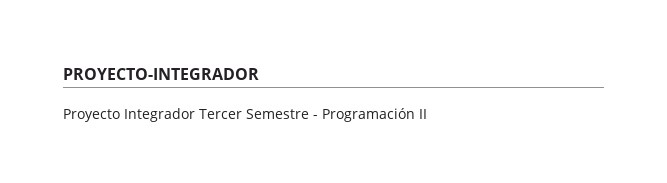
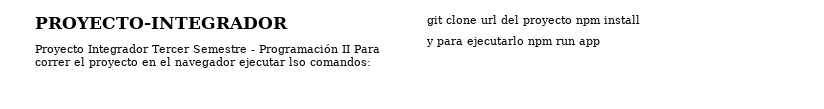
(427, 114) none -> [354,45,380,53] [35,57,371,68] [427,15,640,26] [426,36,600,47] Para correr el proyecto en el navegador ejecutar lso comandos: // git clone url del proyecto npm install // y para ejecutarlo npm run app

